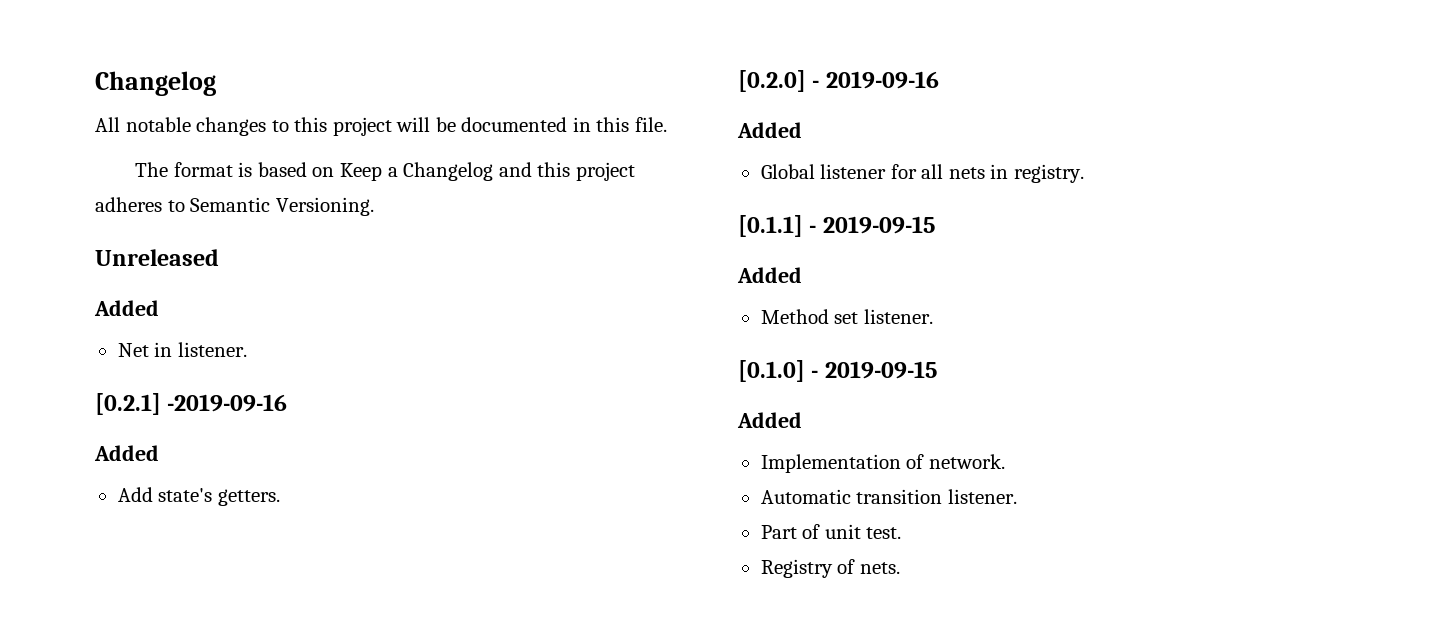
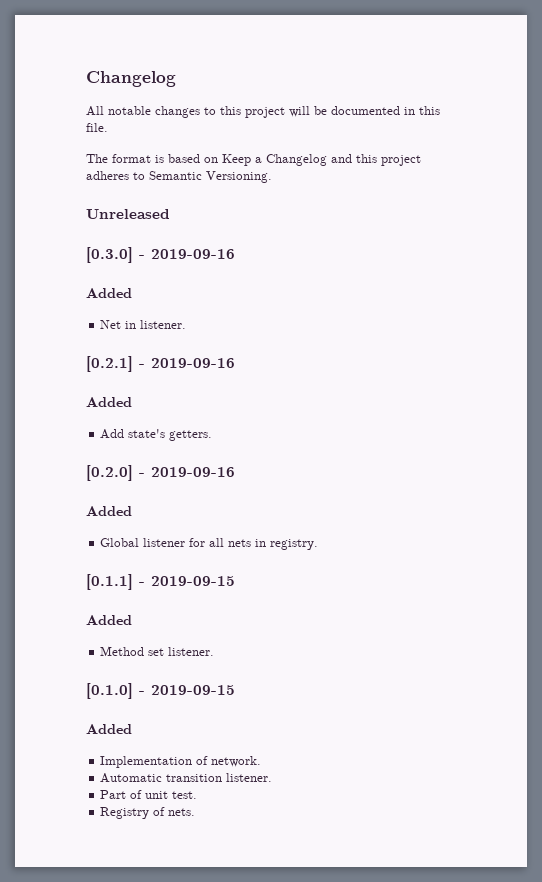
(219, 257) none -> [86,247,235,263] // [0.3.0] - 2019-09-16
[167,394,288,412] -2019-09-16 -> [139,358,235,368] - 2019-09-16

